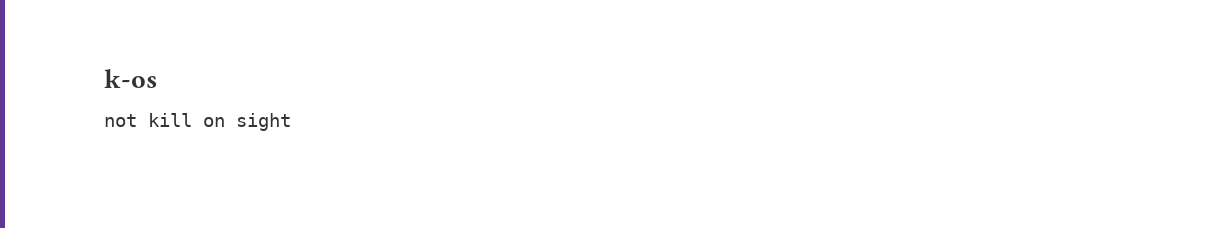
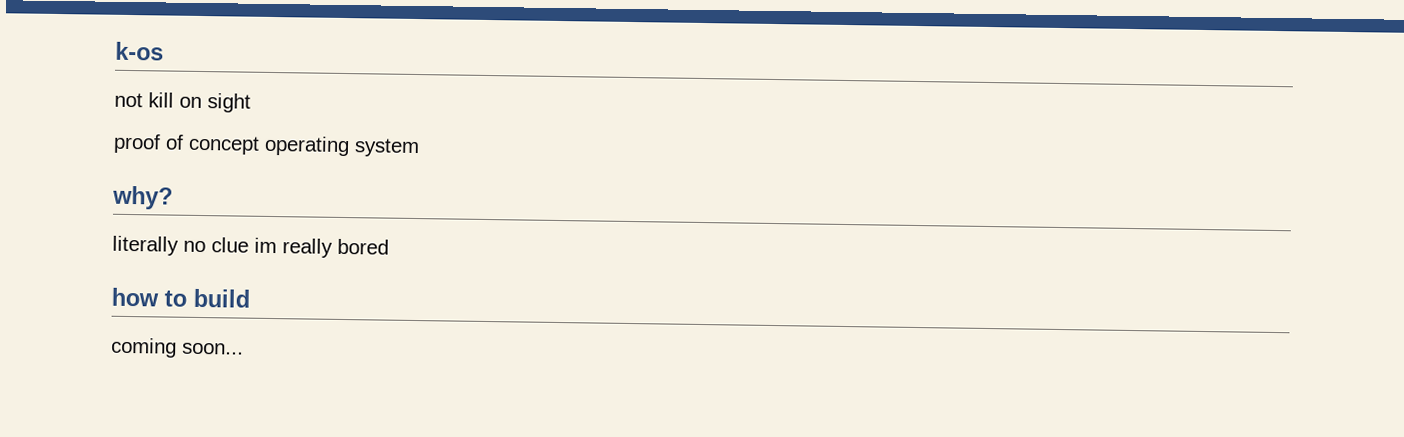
(291, 122) none -> [113,133,420,158] [112,185,173,210] [112,235,389,258] [111,287,250,308] [111,337,244,358] // proof of concept operating system // why? // literally no clue im really bored // how to build // coming soon...

